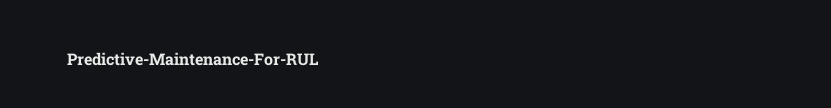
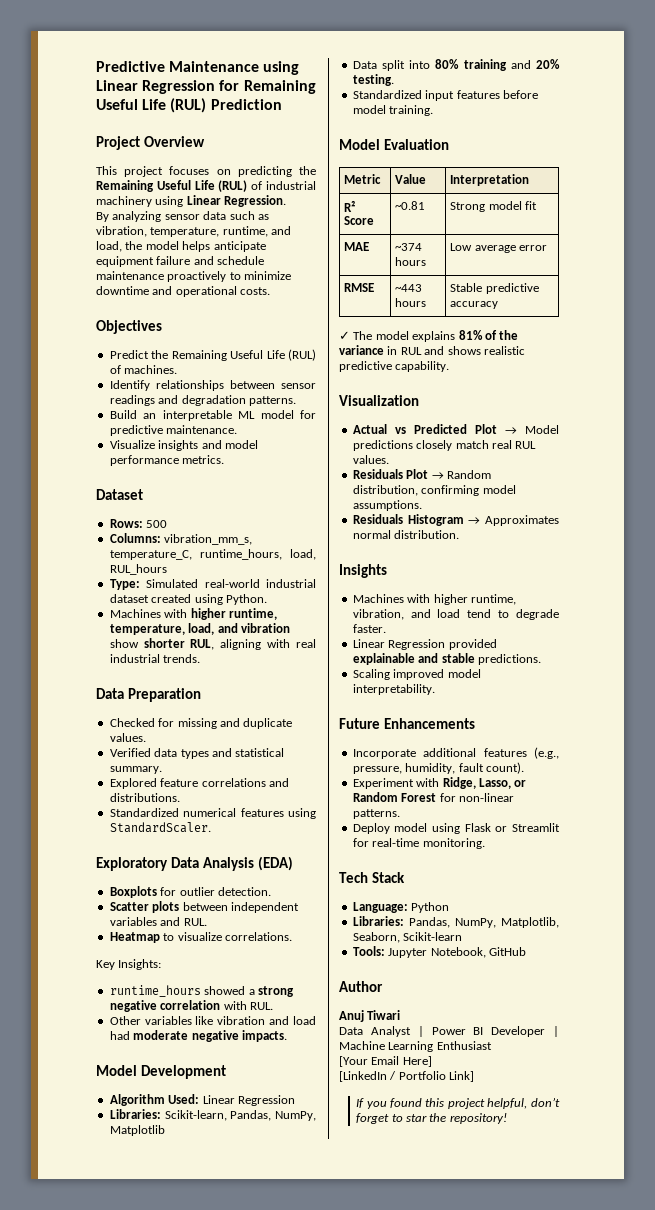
[67,52,318,66] Predictive-Maintenance-For-RUL -> [96,61,300,75] [96,80,316,94] [96,98,282,113] [96,136,205,150] [96,166,316,177] [96,180,316,192] [96,195,287,207] [96,211,269,222] [96,226,292,237] [96,241,266,252] [96,256,265,267] [96,271,292,282] [96,286,271,297] [96,320,162,334] [109,349,316,361] [109,365,178,374] [109,380,316,391] [109,395,296,406] [109,410,316,421] [109,425,238,436] [109,440,258,451] [109,455,225,466] [96,489,143,500] [109,519,168,528] [109,533,253,545] [109,549,316,560] [109,564,167,575] [109,579,316,590] [109,594,267,605] [109,608,277,620] [109,623,290,635] [109,638,316,650] [109,654,201,663] [96,688,201,702] [109,718,293,729] [109,733,146,742] [109,748,285,759] [109,766,162,774] [109,778,289,789] [109,793,180,802] [109,808,316,819] [109,822,211,833] [96,856,293,871] [109,886,271,898] [109,901,299,913] [109,917,207,926] [109,932,292,943] [96,959,162,970] [109,985,294,997] [109,1000,273,1012] [109,1016,316,1025] [109,1030,287,1042] [96,1065,226,1079] [109,1094,295,1106] [109,1109,316,1121] [109,1125,165,1136] [352,59,560,71] [352,74,394,86] [352,90,538,101] [352,105,434,116] [339,139,449,150] [344,174,382,184] [395,174,427,184] [450,174,530,186] [344,200,356,212] [344,216,375,225] [395,201,426,210] [450,201,538,212] [344,242,370,251] [395,243,423,251] [395,257,427,266] [450,243,548,253] [344,283,375,292] [395,284,423,292] [395,298,427,307] [450,283,539,294] [450,301,499,309] [339,330,519,342] [339,345,525,355] [339,361,450,372] [339,395,419,406] [352,424,559,434] [352,440,537,451] [352,455,389,464] [352,469,491,479] [352,485,516,496] [352,500,422,511] [352,514,559,526] [352,530,460,539] [339,564,387,578] [352,594,516,605] [352,609,559,620] [352,624,386,633] [352,639,497,650] [352,653,541,665] [352,669,481,680] [352,684,435,695] [339,718,475,729] [352,747,559,759] [352,762,524,774] [352,777,527,789] [352,792,514,802] [352,809,400,819] [352,823,560,834] [352,838,485,849] [339,872,405,883] [352,902,450,913] [352,916,559,928] [352,932,463,943] [352,946,526,958] [339,981,383,992] [339,1010,401,1022] [339,1026,559,1037] [339,1041,492,1052] [339,1056,432,1067] [339,1071,475,1082] [356,1097,560,1109] [356,1113,507,1124] Predictive Maintenance using Linear Regression for Remaining Useful Life (RUL) Prediction // Project Overview // This project focuses on predicting the Remaining Useful Life (RUL) of industrial machinery using Linear Regression. // By analyzing sensor data such as vibration, temperature, runtime, and load, the model helps anticipate equipment failure and schedule maintenance proactively to minimize downtime and operational costs. // Objectives // Predict the Remaining Useful Life (RUL) of machines. // Identify relationships between sensor readings and degradation patterns. // Build an interpretable ML model for predictive maintenance. // Visualize insights and model performance metrics. // Dataset // Rows: 500 // Columns: vibration_mm_s, temperature_C, runtime_hours, load, RUL_hours // Type: Simulated real-world industrial dataset created using Python. // Machines with higher runtime, temperature, load, and vibration show shorter RUL, aligning with real industrial trends. // Data Preparation // Checked for missing and duplicate values. // Verified data types and statistical summary. // Explored feature correlations and distributions. // Standardized numerical features using StandardScaler. // Exploratory Data Analysis (EDA) // Boxplots for outlier detection. // Scatter plots between independent variables and RUL. // Heatmap to visualize correlations. // Key Insights: // runtime_hours showed a strong negative correlation with RUL. // Other variables like vibration and load had moderate negative impacts. // Model Development // Algorithm Used: Linear Regression // Libraries: Scikit-learn, Pandas, NumPy, Matplotlib // Data split into 80% training and 20% testing. // Standardized input features before model training. // Model Evaluation // Metric | Value | Interpretation // R² Score | ~0.81 | Strong model fit // MAE | ~374 hours | Low average error // RMSE | ~443 hours | Stable predictive accuracy // ✓ The model explains 81% of the variance in RUL and shows realistic predictive capability. // Visualization // Actual vs Predicted Plot → Model predictions closely match real RUL values. // Residuals Plot → Random distribution, confirming model assumptions. // Residuals Histogram → Approximates normal distribution. // Insights // Machines with higher runtime, vibration, and load tend to degrade faster. // Linear Regression provided explainable and stable predictions. // Scaling improved model interpretability. // Future Enhancements // Incorporate additional features (e.g., pressure, humidity, fault count). // Experiment with Ridge, Lasso, or Random Forest for non-linear patterns. // Deploy model using Flask or Streamlit for real-time monitoring. // Tech Stack // Language: Python // Libraries: Pandas, NumPy, Matplotlib, Seaborn, Scikit-learn // Tools: Jupyter Notebook, GitHub // Author // Anuj Tiwari // Data Analyst | Power BI Developer | Machine Learning Enthusiast // [Your Email Here] // [LinkedIn / Portfolio Link] // If you found this project helpful, don’t forget to star the repository!

